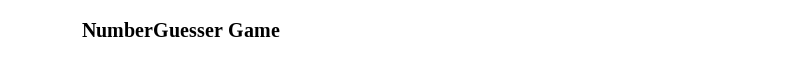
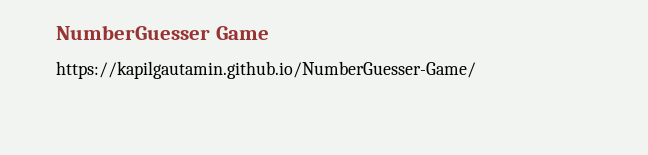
(281, 30) none -> [56,61,476,79] // https://kapilgautamin.github.io/NumberGuesser-Game/

